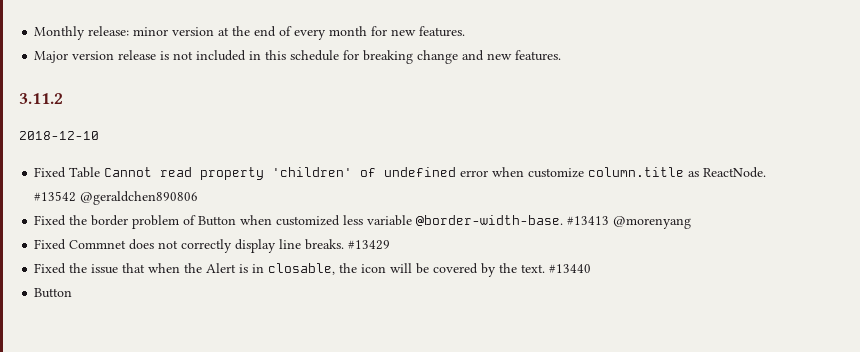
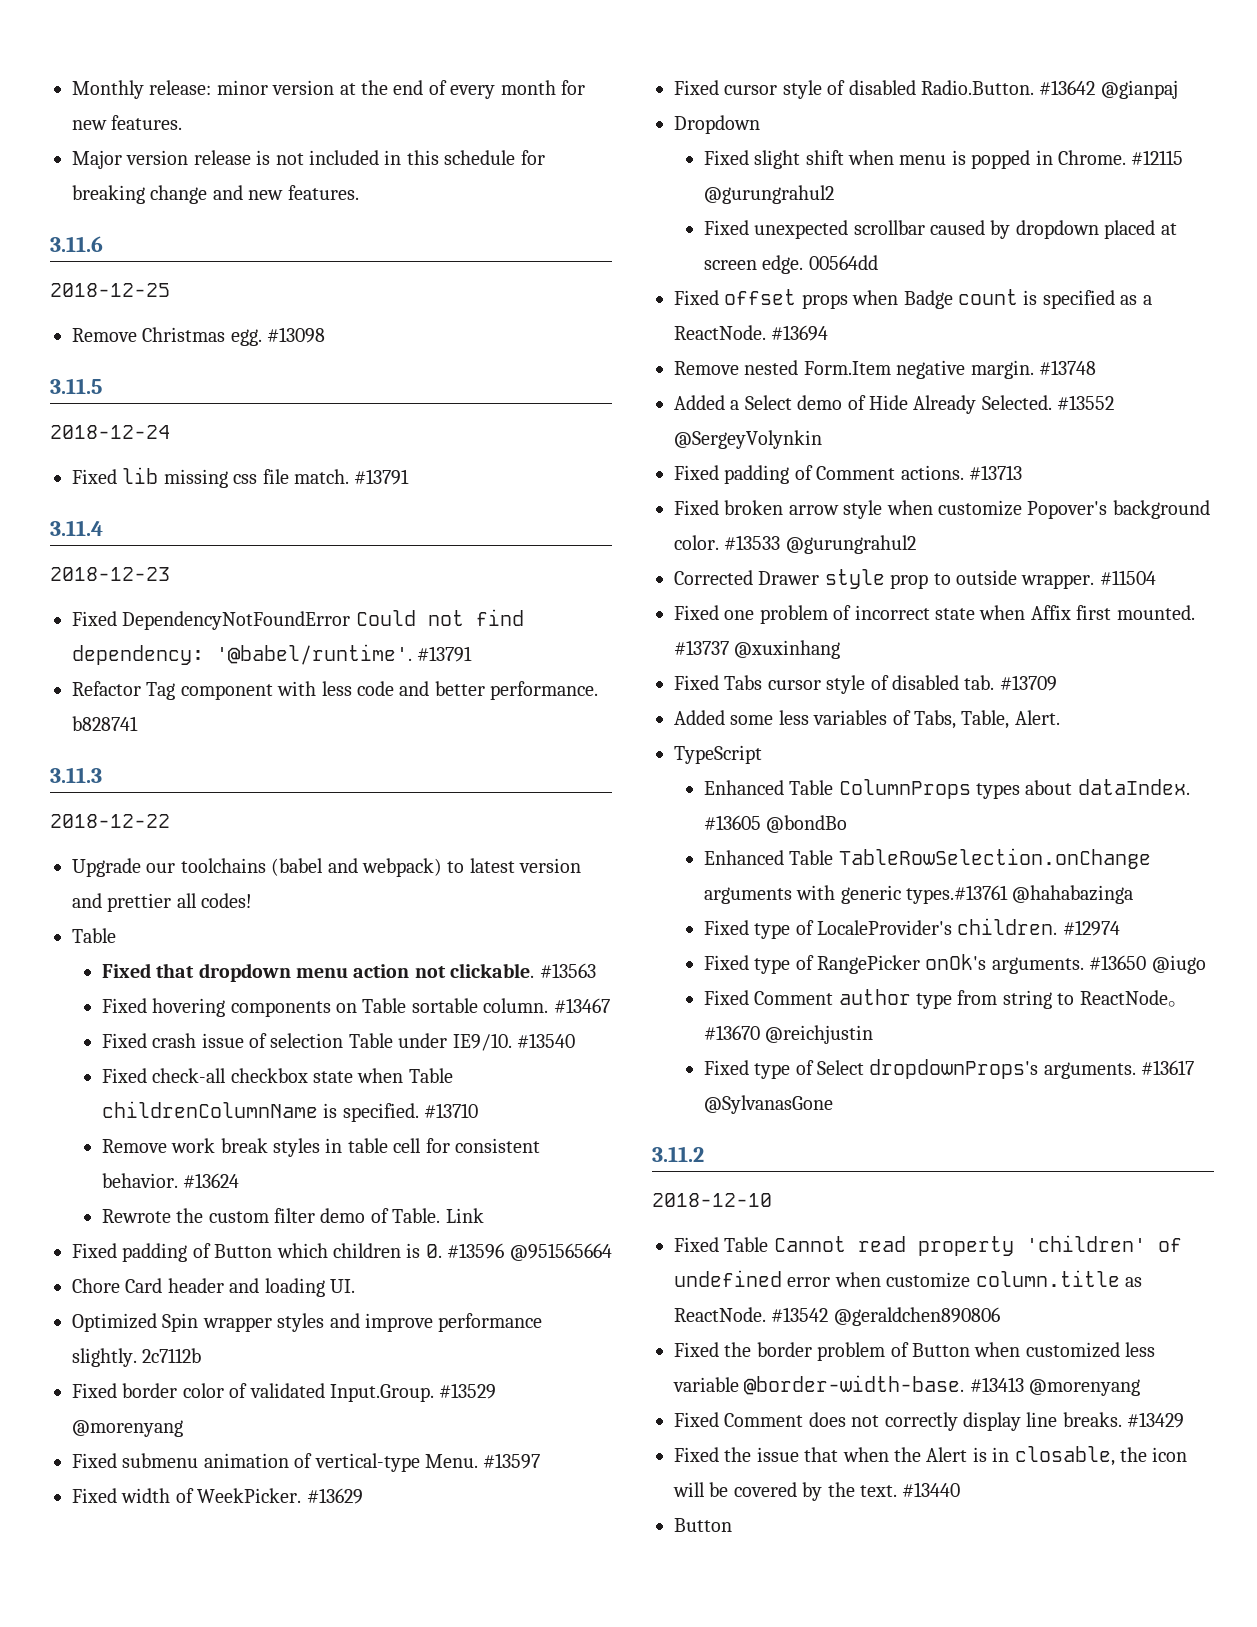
(562, 55) none -> [50,236,103,252] [50,283,170,297] [72,327,326,346] [50,378,102,394] [50,425,170,439] [72,467,410,488] [50,520,103,536] [50,567,170,581] [72,609,524,630] [72,644,473,665] [72,681,599,700] [72,716,138,731] [50,767,102,783] [50,814,170,828] [72,858,582,877] [72,893,253,912] [72,928,116,943] [101,963,596,982] [101,998,610,1017] [101,1033,575,1051] [101,1068,453,1083] [101,1101,478,1122] [101,1138,540,1157] [101,1173,240,1188] [101,1208,484,1223] [72,1243,612,1262] [72,1278,355,1297] [72,1313,543,1332] [72,1348,202,1367] [72,1383,497,1402] [72,1420,183,1437] [72,1453,541,1472] [72,1488,363,1504] [674,80,1178,99] [674,115,760,134] [703,150,1184,169] [703,185,834,204] [703,220,1177,239] [703,255,878,274] [674,289,1152,309] [674,325,829,341] [674,360,1096,379] [674,395,1115,414] [674,430,822,449] [674,465,1022,484] [674,500,1210,519] [674,535,916,554] [674,569,1156,589] [674,605,1195,624] [674,640,841,659] [674,675,1057,694] [674,710,1060,729] [674,745,762,764] [703,779,1190,799] [703,815,848,833] [703,848,1151,869] [703,885,1134,904] [703,918,1120,939] [703,954,1206,974] [703,989,1188,1009] [703,1025,874,1044] [703,1059,1195,1079] [703,1095,833,1114] // 3.11.6 // 2018-12-25 // Remove Christmas egg. #13098 // 3.11.5 // 2018-12-24 // Fixed lib missing css file match. #13791 // 3.11.4 // 2018-12-23 // Fixed DependencyNotFoundError Could not find dependency: '@babel/runtime'. #13791 // Refactor Tag component with less code and better performance. b828741 // 3.11.3 // 2018-12-22 // Upgrade our toolchains (babel and webpack) to latest version and prettier all codes! // Table // Fixed that dropdown menu action not clickable. #13563 // Fixed hovering components on Table sortable column. #13467 // Fixed crash issue of selection Table under IE9/10. #13540 // Fixed check-all checkbox state when Table childrenColumnName is specified. #13710 // Remove work break styles in table cell for consistent behavior. #13624 // Rewrote the custom filter demo of Table. Link // Fixed padding of Button which children is 0. #13596 @951565664 // Chore Card header and loading UI. // Optimized Spin wrapper styles and improve performance slightly. 2c7112b // Fixed border color of validated Input.Group. #13529 @morenyang // Fixed submenu animation of vertical-type Menu. #13597 // Fixed width of WeekPicker. #13629 // Fixed cursor style of disabled Radio.Button. #13642 @gianpaj // Dropdown // Fixed slight shift when menu is popped in Chrome. #12115 @gurungrahul2 // Fixed unexpected scrollbar caused by dropdown placed at screen edge. 00564dd // Fixed offset props when Badge count is specified as a ReactNode. #13694 // Remove nested Form.Item negative margin. #13748 // Added a Select demo of Hide Already Selected. #13552 @SergeyVolynkin // Fixed padding of Comment actions. #13713 // Fixed broken arrow style when customize Popover's background color. #13533 @gurungrahul2 // Corrected Drawer style prop to outside wrapper. #11504 // Fixed one problem of incorrect state when Affix first mounted. #13737 @xuxinhang // Fixed Tabs cursor style of disabled tab. #13709 // Added some less variables of Tabs, Table, Alert. // TypeScript // Enhanced Table ColumnProps types about dataIndex. #13605 @bondBo // Enhanced Table TableRowSelection.onChange arguments with generic types.#13761 @hahabazinga // Fixed type of LocaleProvider's children. #12974 // Fixed type of RangePicker onOk's arguments. #13650 @iugo // Fixed Comment author type from string to ReactNode。#13670 @reichjustin // Fixed type of Select dropdownProps's arguments. #13617 @SylvanasGone
[69,240,127,249] Commnet -> [724,1413,804,1427] Comment

